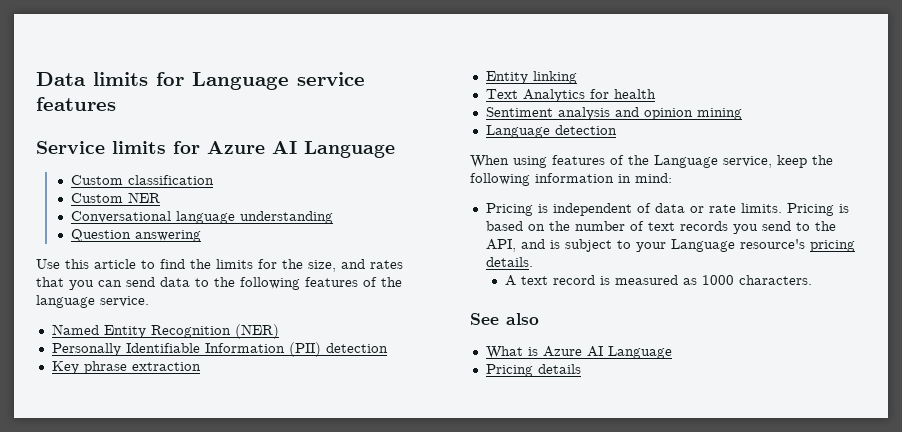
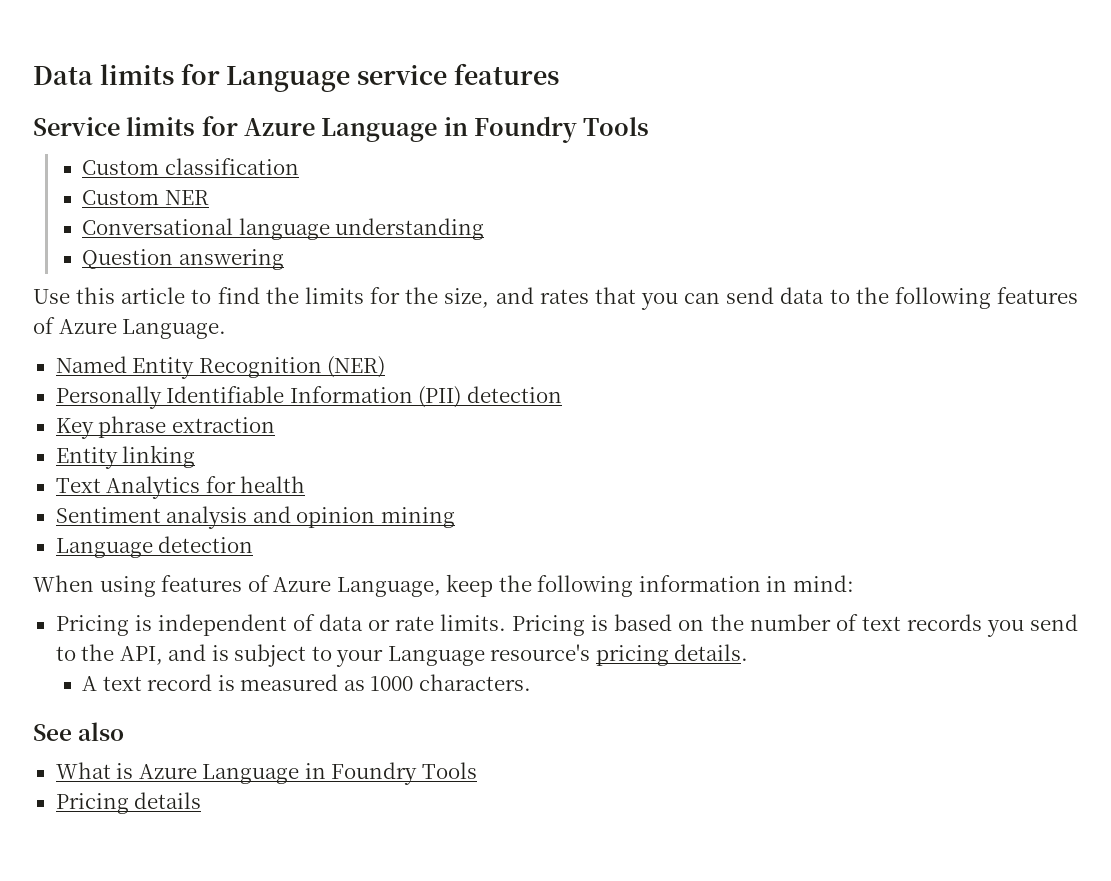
[272,141,395,158] AI Language -> [321,116,650,143] Language in Foundry Tools
[381,277,402,287] [36,295,149,308] the language service. -> [58,319,227,339] Azure Language.
[628,155,772,168] the Language service, -> [273,577,441,597] Azure Language,
[586,346,672,359] AI Language -> [202,762,477,785] Language in Foundry Tools

